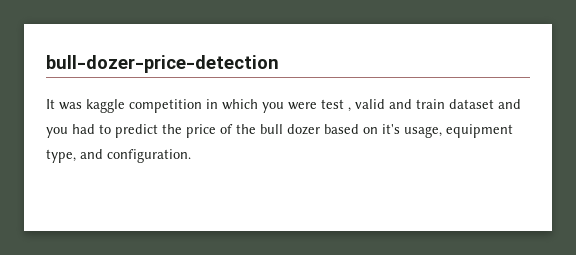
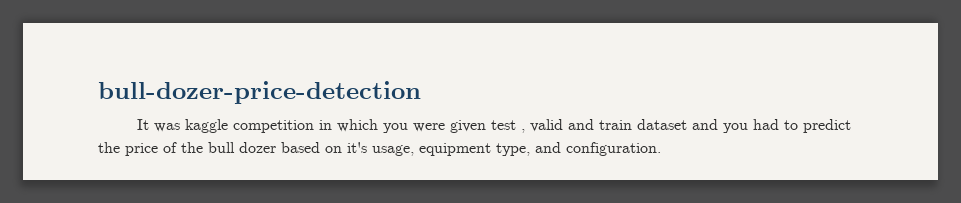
(317, 106) none -> [449,120,486,133] given

